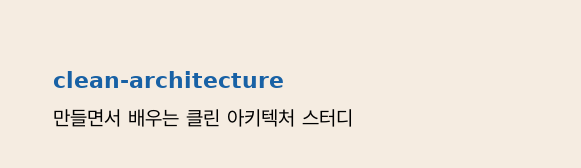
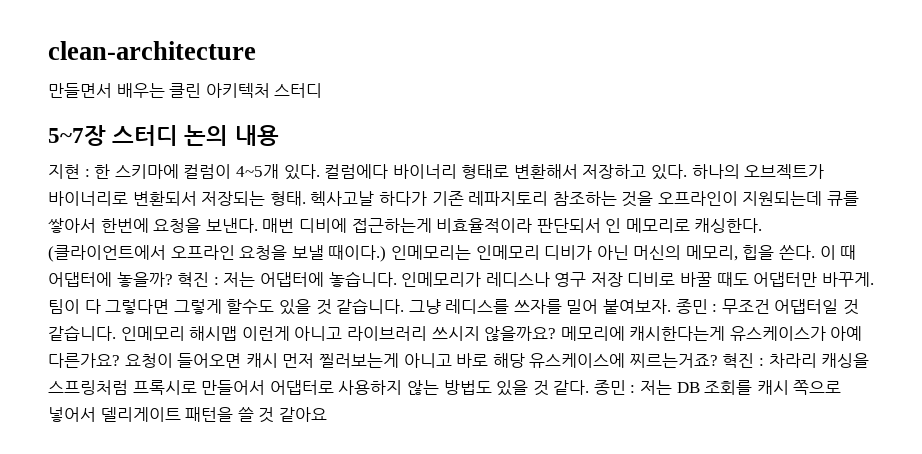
(353, 118) none -> [48,125,279,146] [48,164,825,180] [48,191,860,207] [48,218,763,233] [48,245,857,262] [48,271,874,287] [48,298,860,315] [48,325,863,341] [48,353,870,368] [48,380,842,396] [48,407,327,423] // 5~7장 스터디 논의 내용 // 지현 : 한 스키마에 컬럼이 4~5개 있다. 컬럼에다 바이너리 형태로 변환해서 저장하고 있다. 하나의 오브젝트가 바이너리로 변환되서 저장되는 형태. 헥사고날 하다가 기존 레파지토리 참조하는 것을 오프라인이 지원되는데 큐를 쌓아서 한번에 요청을 보낸다. 매번 디비에 접근하는게 비효율적이라 판단되서 인 메모리로 캐싱한다. (클라이언트에서 오프라인 요청을 보낼 때이다.) 인메모리는 인메모리 디비가 아닌 머신의 메모리, 힙을 쓴다. 이 때 어댑터에 놓을까? 혁진 : 저는 어댑터에 놓습니다. 인메모리가 레디스나 영구 저장 디비로 바꿀 때도 어댑터만 바꾸게. 팀이 다 그렇다면 그렇게 할수도 있을 것 같습니다. 그냥 레디스를 쓰자를 밀어 붙여보자. 종민 : 무조건 어댑터일 것 같습니다. 인메모리 해시맵 이런게 아니고 라이브러리 쓰시지 않을까요? 메모리에 캐시한다는게 유스케이스가 아예 다른가요? 요청이 들어오면 캐시 먼저 찔러보는게 아니고 바로 해당 유스케이스에 찌르는거죠? 혁진 : 차라리 캐싱을 스프링처럼 프록시로 만들어서 어댑터로 사용하지 않는 방법도 있을 것 같다. 종민 : 저는 DB 조회를 캐시 쪽으로 넣어서 델리게이트 패턴을 쓸 것 같아요

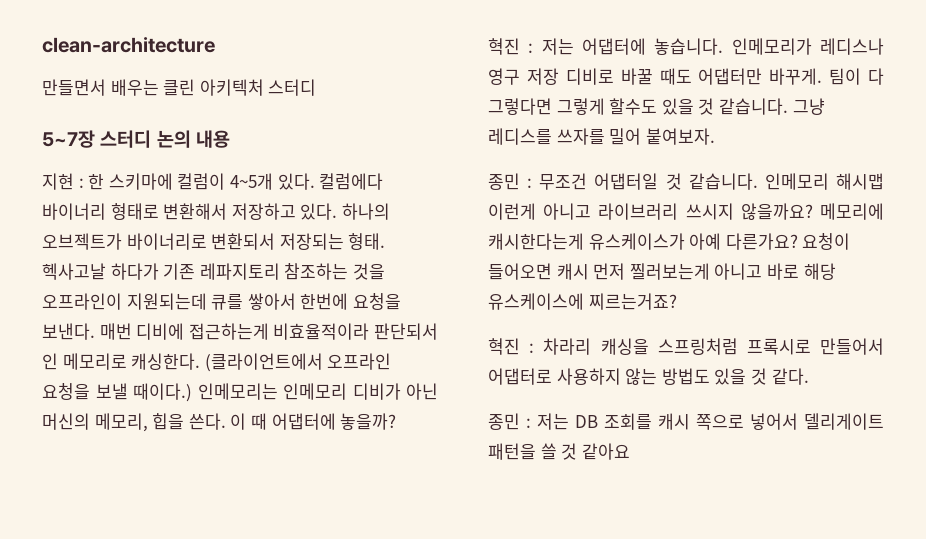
(173, 279) none -> (397, 421) //
(672, 306) none -> (715, 136) //
(718, 360) none -> (677, 301) //
(590, 387) none -> (809, 376) //

